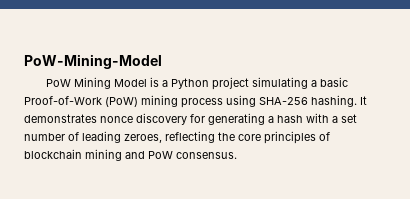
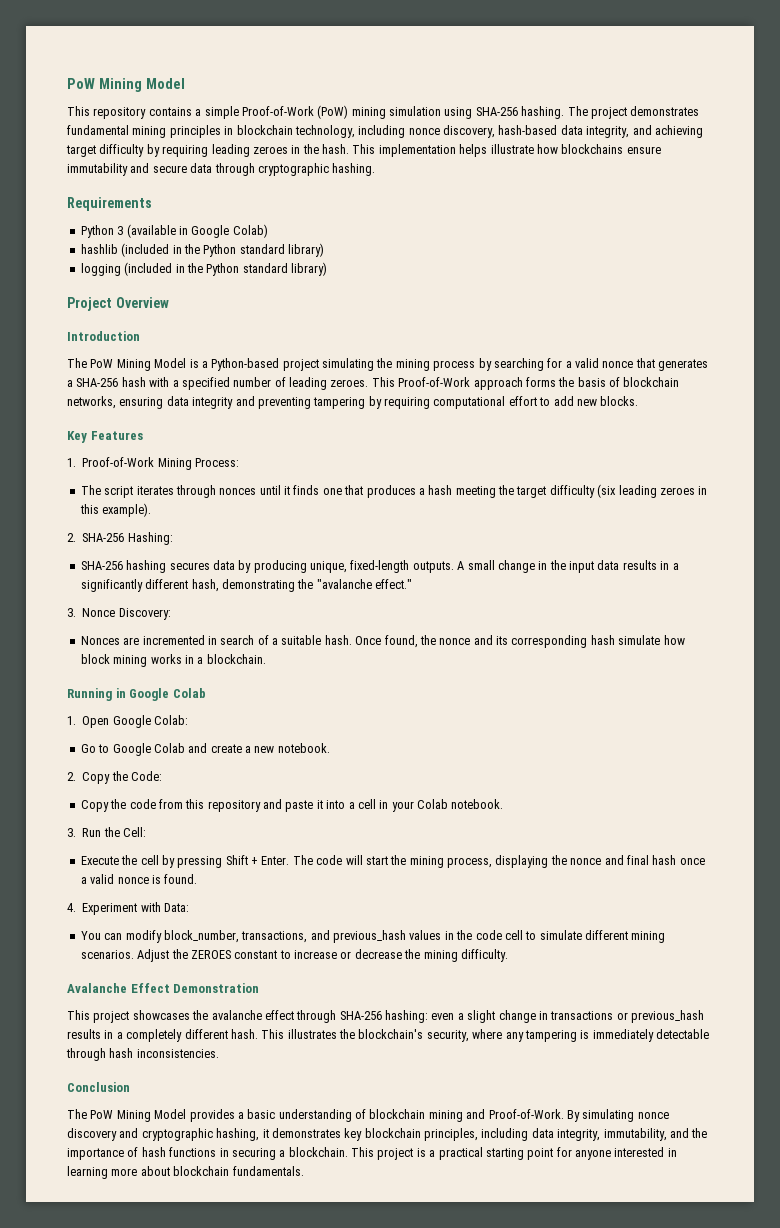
[24,54,162,69] PoW-Mining-Model // -> [67,78,185,92] [67,105,700,119] [67,125,703,138] [66,144,661,157] [67,163,376,176] [67,197,152,211] [80,224,268,238] [80,243,324,257] [80,262,327,276] [67,297,169,311] [67,331,140,341] [67,358,87,368] PoW Mining Model // This repository contains a simple Proof-of-Work (PoW) mining simulation using SHA-256 hashing. The project demonstrates fundamental mining principles in blockchain technology, including nonce discovery, hash-based data integrity, and achieving target difficulty by requiring leading zeroes in the hash. This implementation helps illustrate how blockchains ensure immutability and secure data through cryptographic hashing. // Requirements // Python 3 (available in Google Colab) // hashlib (included in the Python standard library) // logging (included in the Python standard library) // Project Overview // Introduction // The
[170,78,209,89] Python -> [211,358,280,371] Python-based
[310,77,348,87] [24,95,367,108] [24,113,274,125] a basic Proof-of-Work (PoW) mining process using SHA-256 hashing. It demonstrates nonce discovery for generating a -> [376,358,709,371] [67,378,119,387] the mining process by searching for a valid nonce that generates a SHA-256
[341,114,357,123] set -> [181,377,230,390] specified
[124,131,330,144] [24,149,237,161] zeroes, reflecting the core principles of blockchain mining and PoW consensus. -> [330,377,680,390] [67,396,639,409] [67,431,143,443] [67,457,239,470] [80,484,708,498] [79,503,152,517] [67,532,173,545] [80,560,679,573] [80,579,412,592] [67,608,171,620] [80,635,685,648] [80,654,266,667] [67,688,206,701] [67,715,188,728] [80,743,330,756] [67,771,162,784] [80,799,504,812] [67,827,146,837] [80,855,705,868] [80,874,198,884] [67,902,189,915] [80,930,666,943] [80,949,508,962] [67,983,260,993] [67,1010,704,1023] [67,1029,709,1042] [66,1048,219,1061] [67,1082,130,1092] [67,1109,669,1122] [67,1128,708,1141] [67,1147,677,1160] [67,1166,304,1179] zeroes. This Proof-of-Work approach forms the basis of blockchain networks, ensuring data integrity and preventing tampering by requiring computational effort to add new blocks. // Key Features // 1. Proof-of-Work Mining Process: // The script iterates through nonces until it finds one that produces a hash meeting the target difficulty (six leading zeroes in this example). // 2. SHA-256 Hashing: // SHA-256 hashing secures data by producing unique, fixed-length outputs. A small change in the input data results in a significantly different hash, demonstrating the "avalanche effect." // 3. Nonce Discovery: // Nonces are incremented in search of a suitable hash. Once found, the nonce and its corresponding hash simulate how block mining works in a blockchain. // Running in Google Colab // 1. Open Google Colab: // Go to Google Colab and create a new notebook. // 2. Copy the Code: // Copy the code from this repository and paste it into a cell in your Colab notebook. // 3. Run the Cell: // Execute the cell by pressing Shift + Enter. The code will start the mining process, displaying the nonce and final hash once a valid nonce is found. // 4. Experiment with Data: // You can modify block_number, transactions, and previous_hash values in the code cell to simulate different mining scenarios. Adjust the ZEROES constant to increase or decrease the mining difficulty. // Avalanche Effect Demonstration // This project showcases the avalanche effect through SHA-256 hashing: even a slight change in transactions or previous_hash results in a completely different hash. This illustrates the blockchain's security, where any tampering is immediately detectable through hash inconsistencies. // Conclusion // The PoW Mining Model provides a basic understanding of blockchain mining and Proof-of-Work. By simulating nonce discovery and cryptographic hashing, it demonstrates key blockchain principles, including data integrity, immutability, and the importance of hash functions in securing a blockchain. This project is a practical starting point for anyone interested in learning more about blockchain fundamentals.

